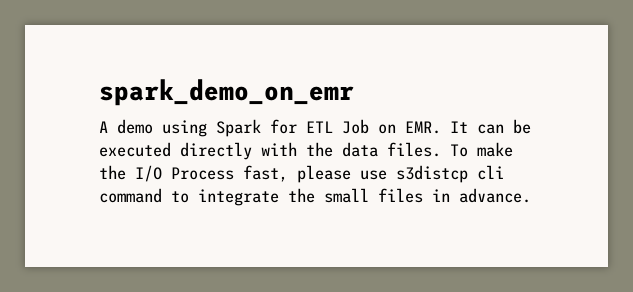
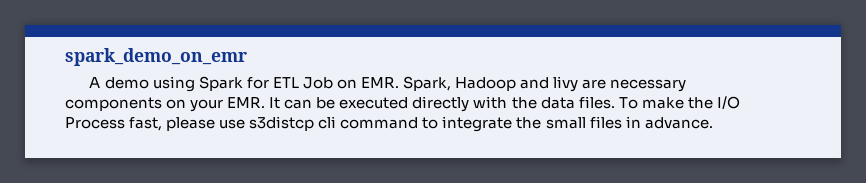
(441, 127) none -> [402,76,687,92] [65,97,266,112] Spark, Hadoop and livy are necessary components on your EMR.

